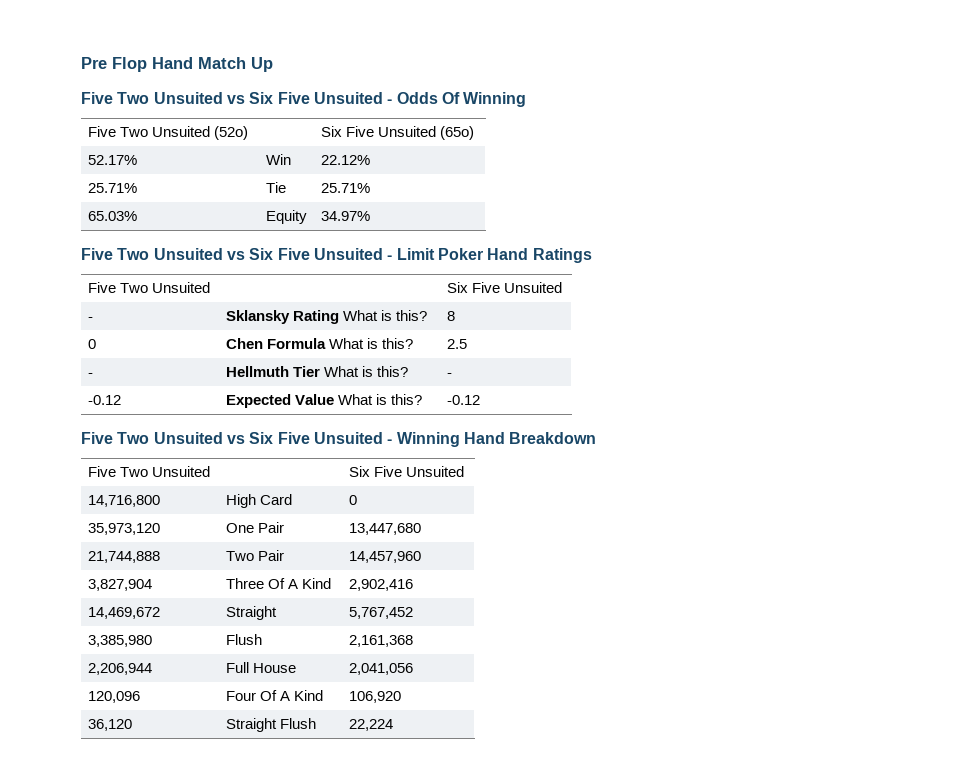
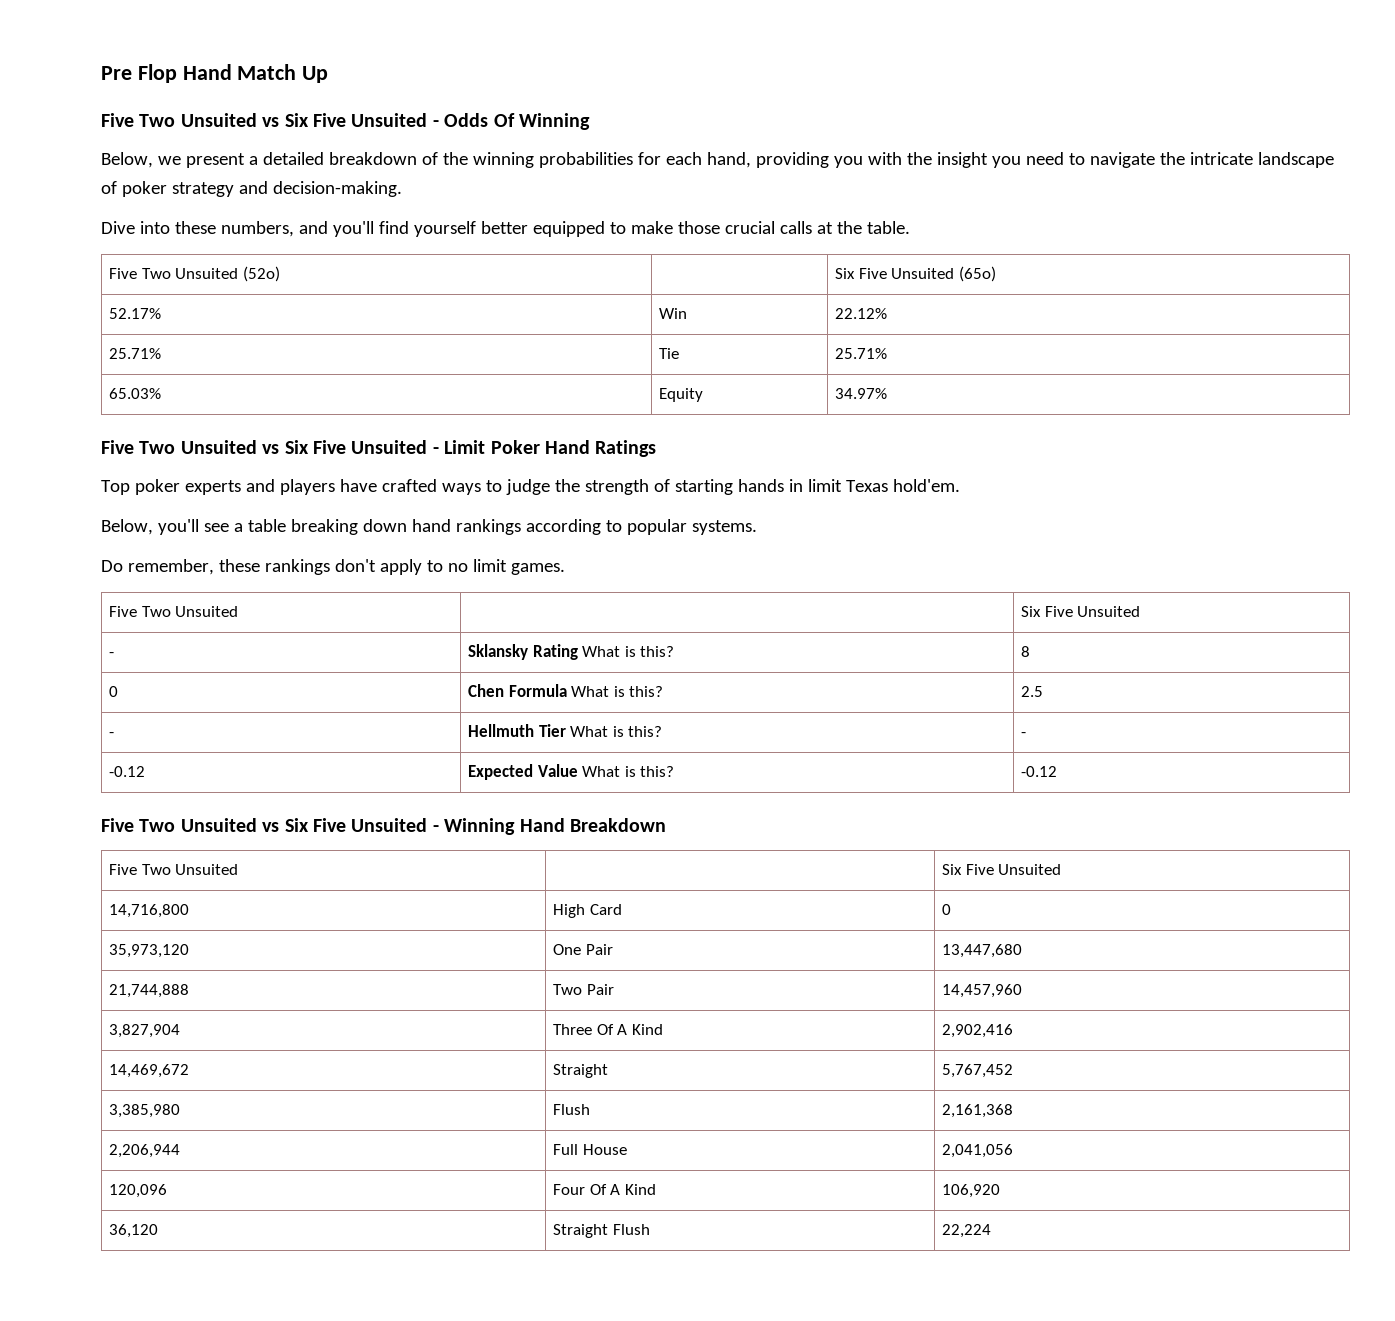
(527, 99) none -> [101,152,1334,168] [101,181,402,197] [101,221,910,237] // Below, we present a detailed breakdown of the winning probabilities for each hand, providing you with the insight you need to navigate the intricate landscape of poker strategy and decision-making. // Dive into these numbers, and you'll find yourself better equipped to make those crucial calls at the table.
(592, 255) none -> [101,479,960,495] [101,519,757,535] [101,559,565,575] // Top poker experts and players have crafted ways to judge the strength of starting hands in limit Texas hold'em. // Below, you'll see a table breaking down hand rankings according to popular systems. // Do remember, these rankings don't apply to no limit games.

